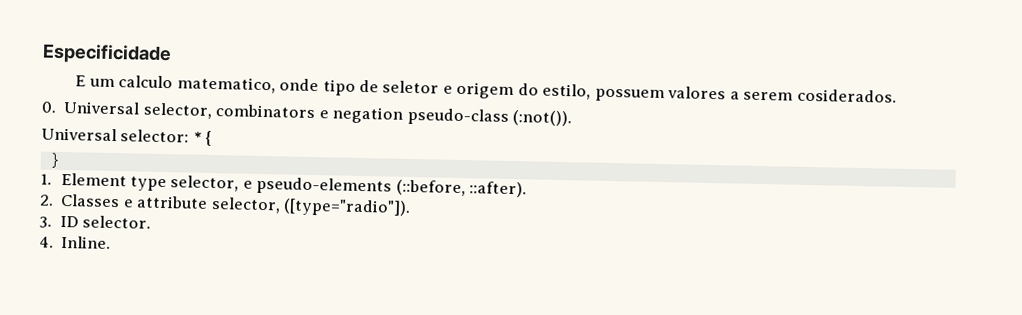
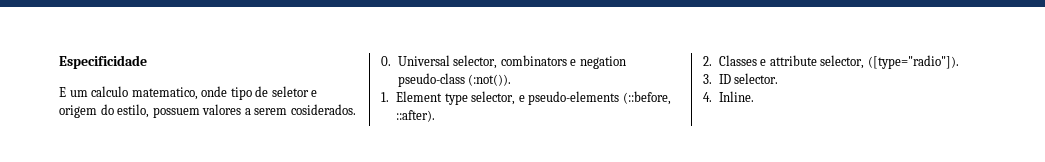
[41,127,213,147] [49,152,60,169] // Universal selector: * { // } -> (512, 80) none

